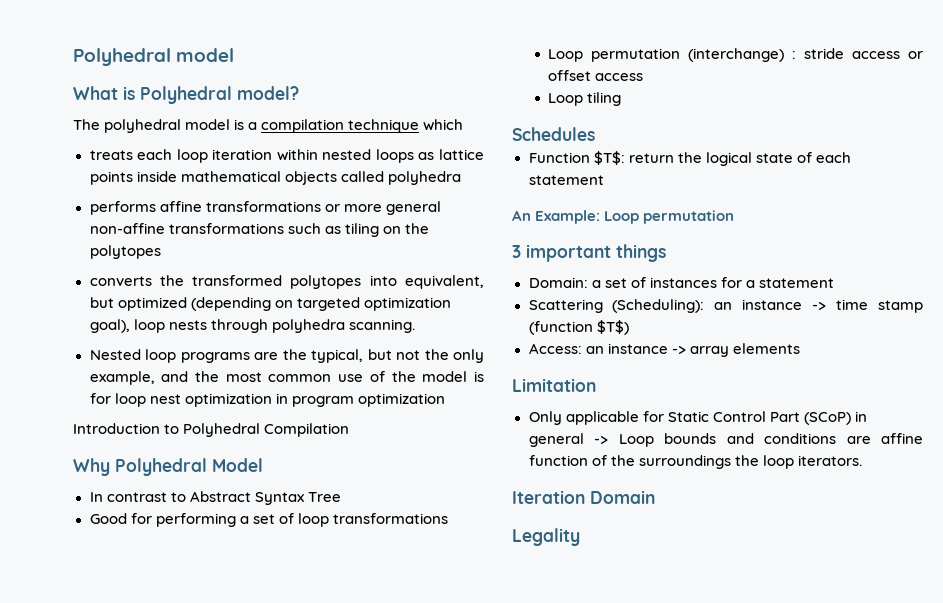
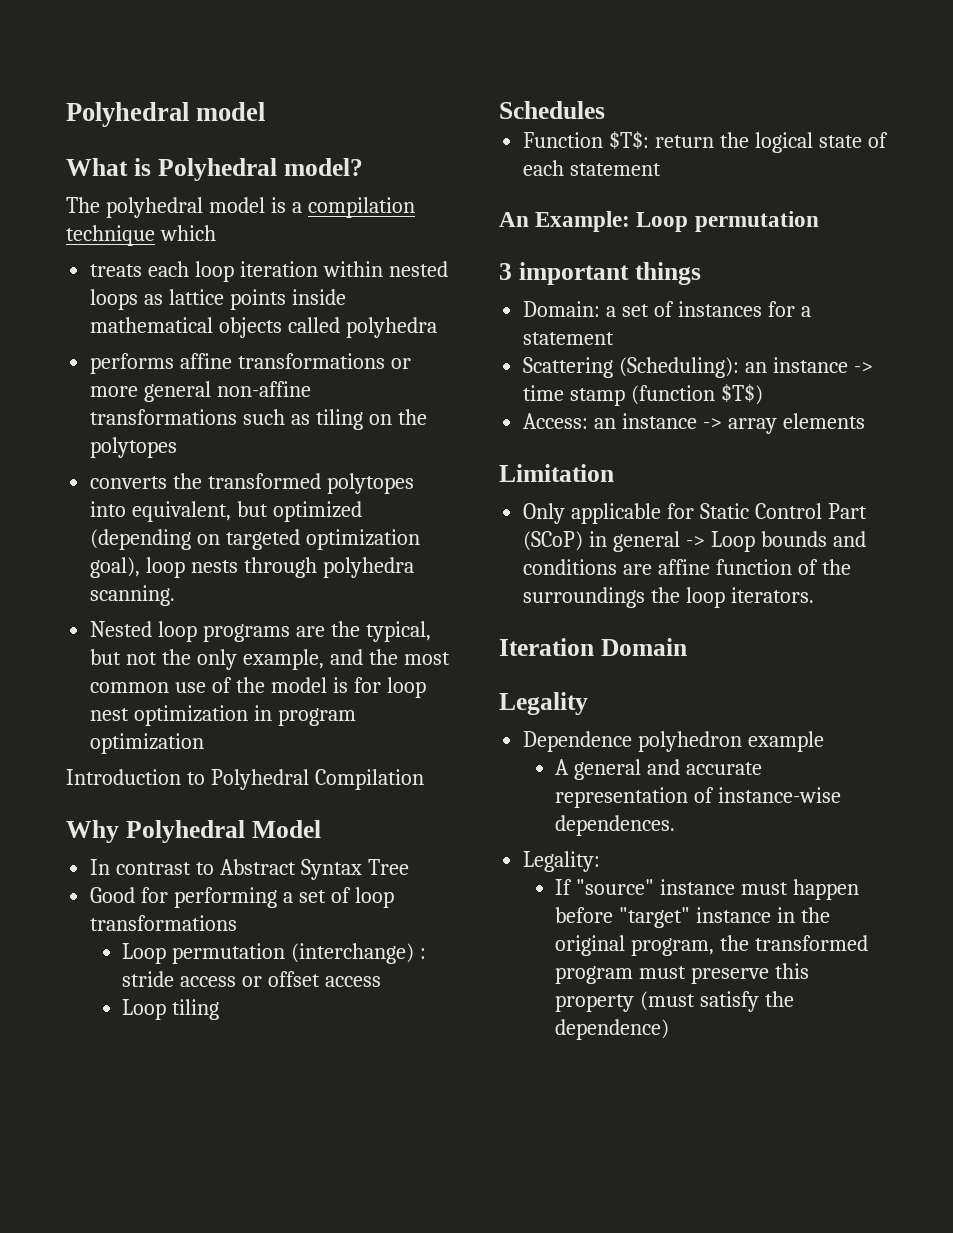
(580, 537) none -> [523,731,825,752] [555,759,763,780] [555,787,842,808] [555,815,676,836] [523,851,601,872] [555,879,860,900] [555,907,831,928] [555,935,869,956] [555,963,810,984] [555,991,795,1012] [555,1019,670,1040] // Dependence polyhedron example // A general and accurate representation of instance-wise dependences. // Legality: // If "source" instance must happen before "target" instance in the original program, the transformed program must preserve this property (must satisfy the dependence)

